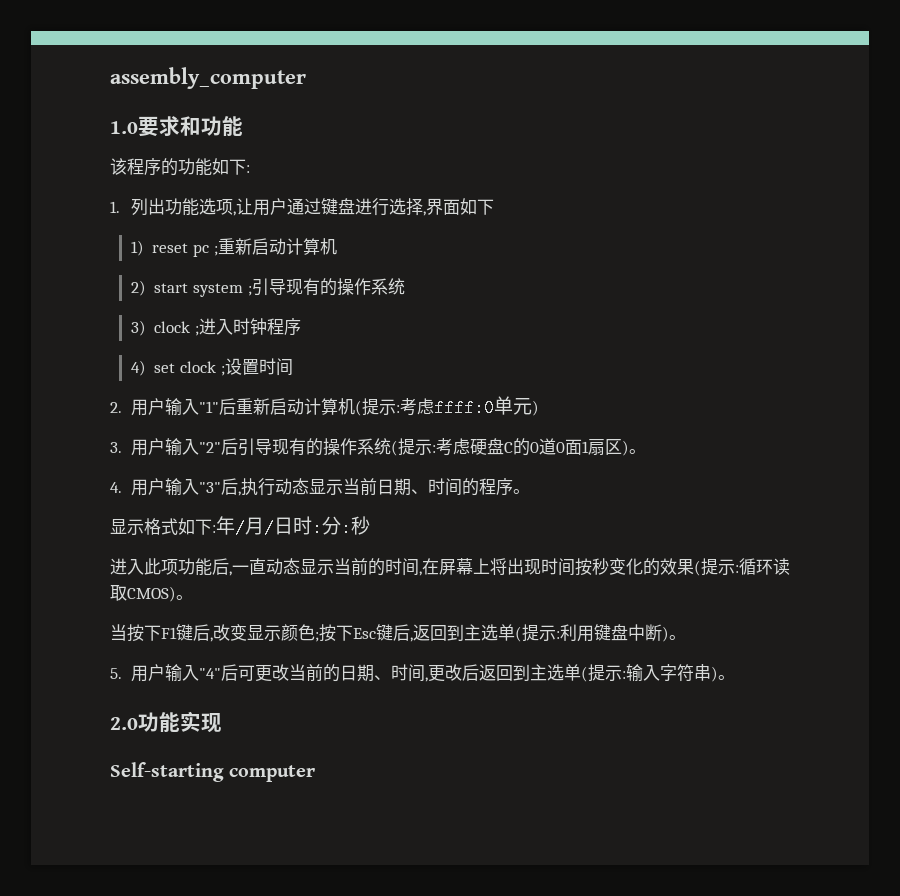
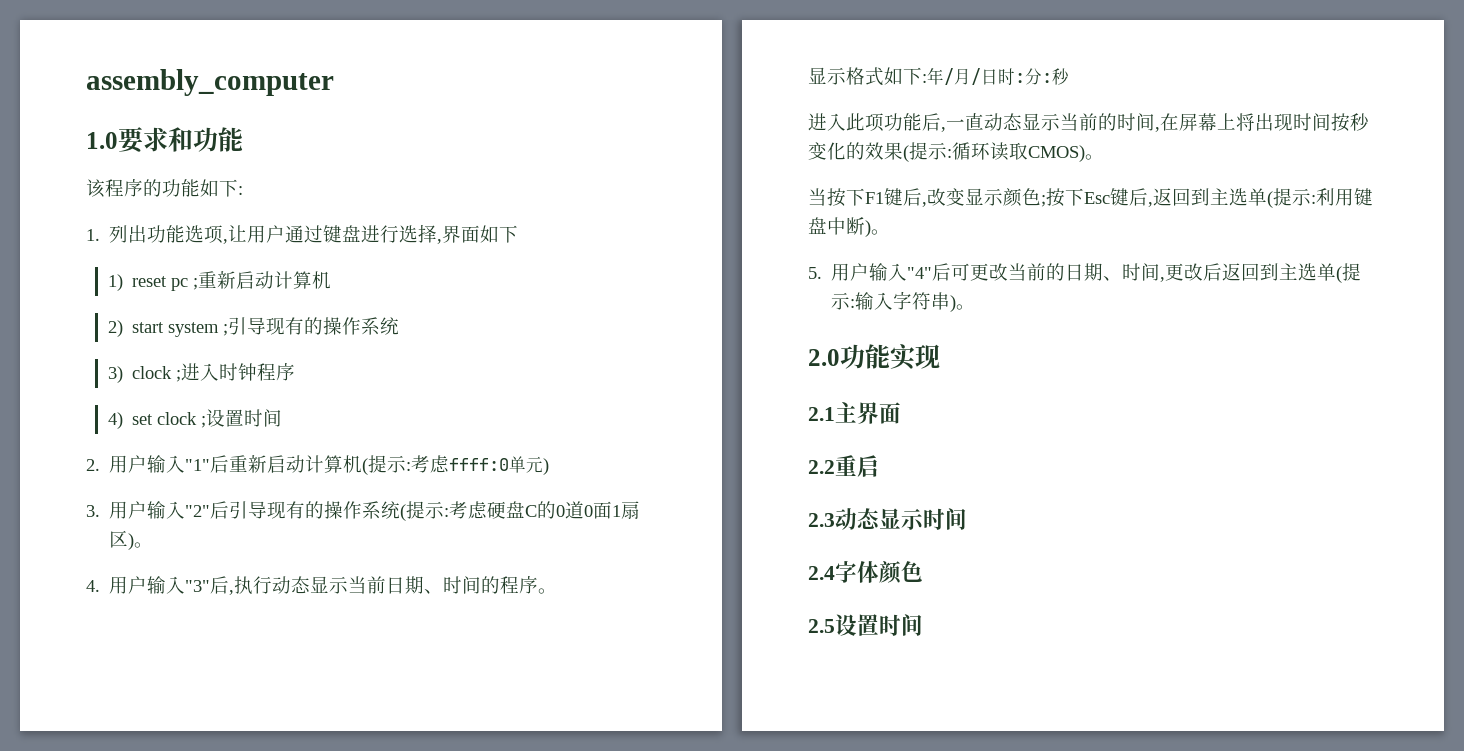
[110,762,316,782] Self-starting computer -> [808,402,901,424] [808,455,879,477] [808,508,967,530] [808,561,923,584] [808,614,923,636] 2.1主界面 // 2.2重启 // 2.3动态显示时间 // 2.4字体颜色 // 2.5设置时间

